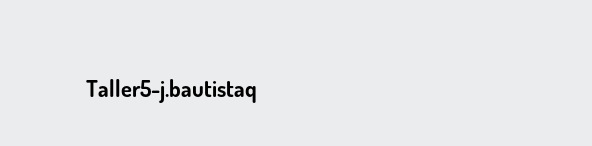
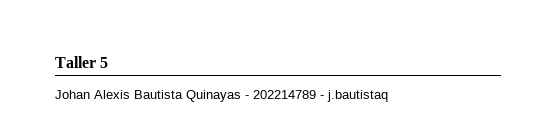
[86,79,257,103] Taller5-j.bautistaq -> [55,56,109,68] [55,90,388,102] Taller 5 // Johan Alexis Bautista Quinayas - 202214789 - j.bautistaq

